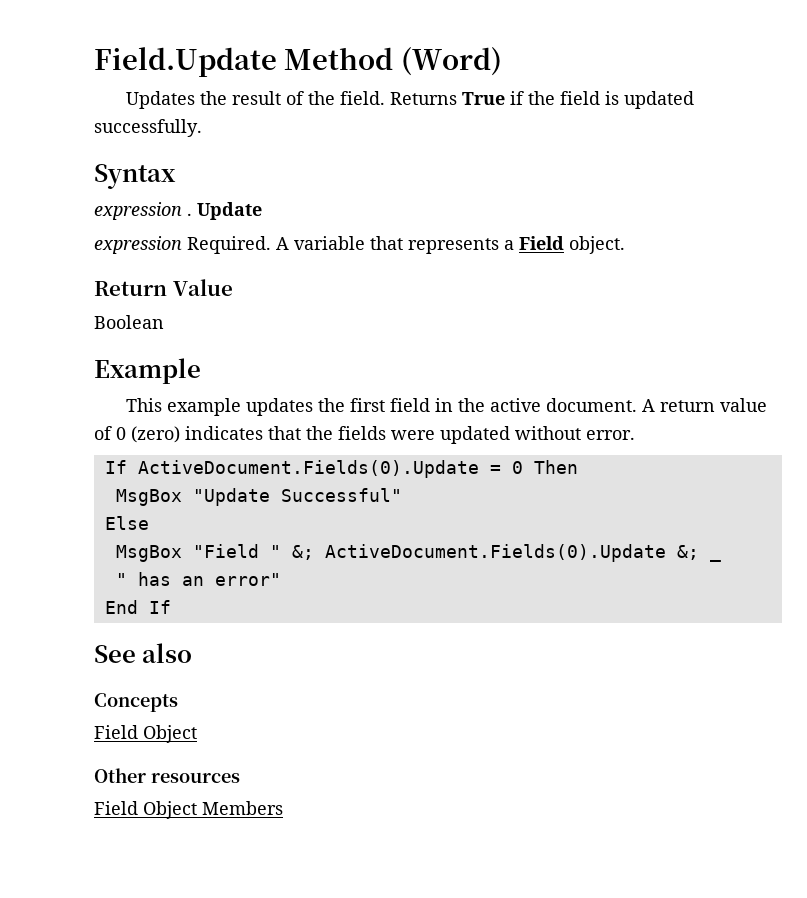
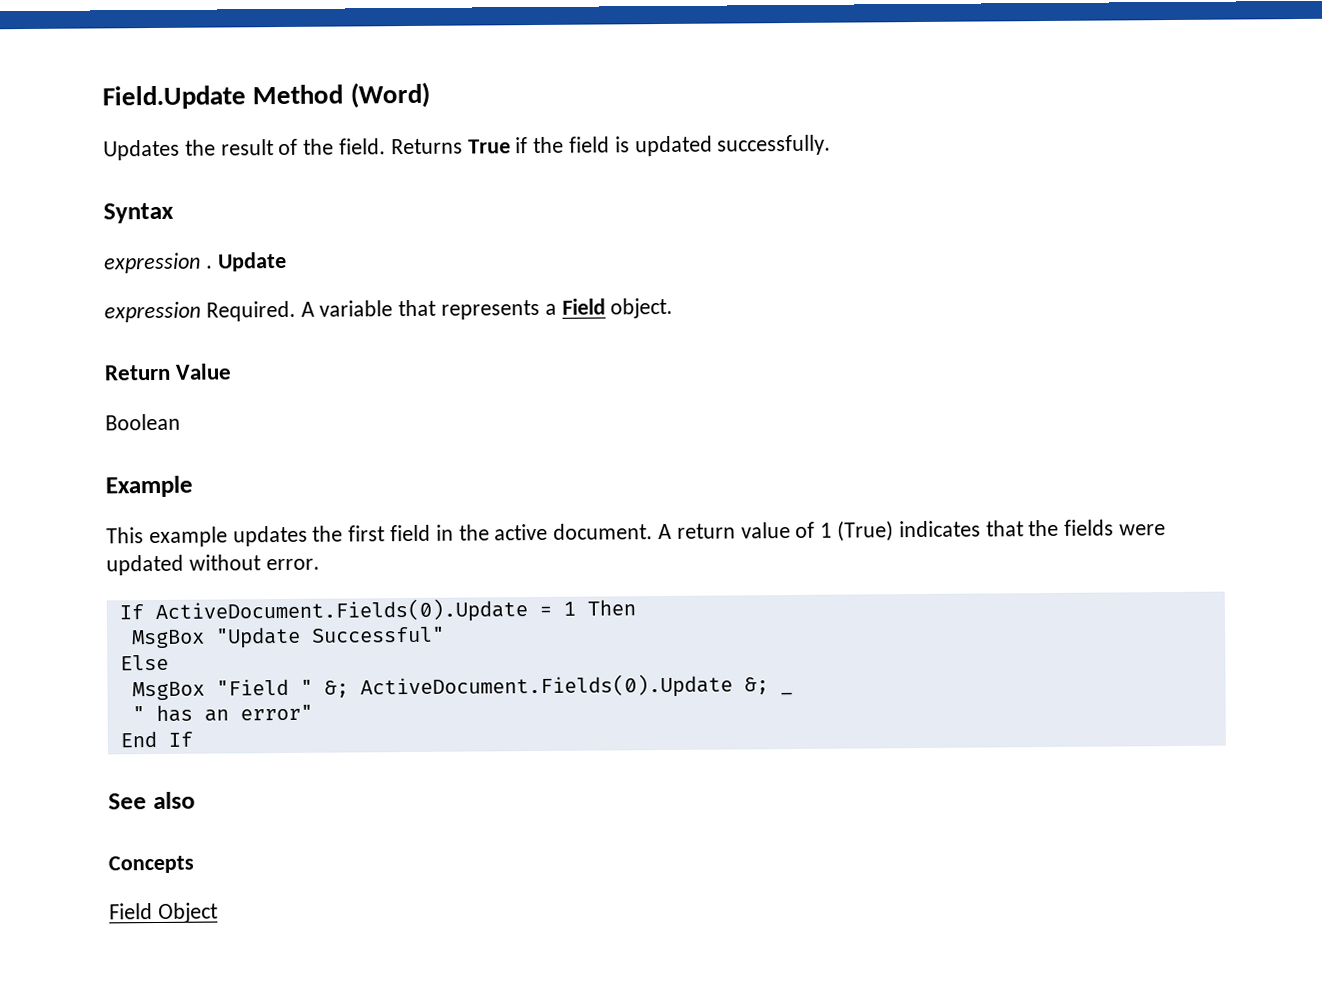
[116,426,180,443] 0 (zero) -> [820,520,895,542] 1 (True)
[511,461,523,474] 0 -> [562,601,576,616] 1
[94,768,240,783] [94,801,283,819] // Other resources // Field Object Members -> (218, 913) none

